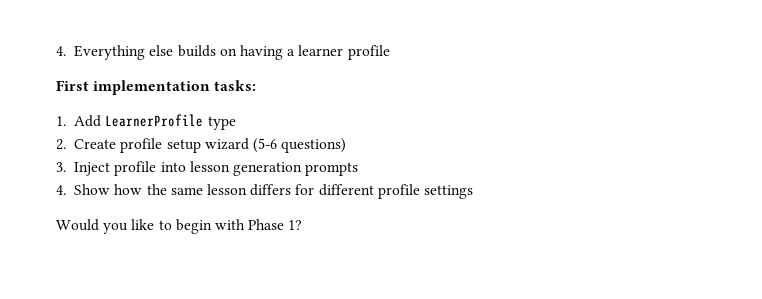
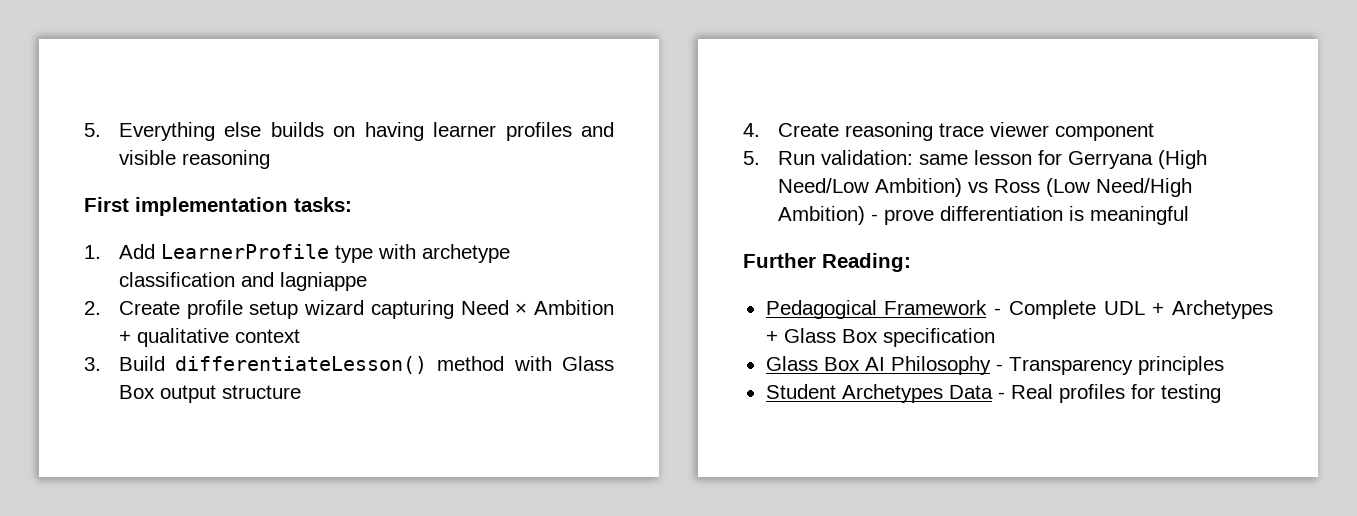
[56,46,66,56] 4. -> [84,123,101,137] 5.
[287,45,390,60] a learner profile -> [433,122,615,141] [118,150,270,169] learner profiles and visible reasoning
(236, 123) none -> [377,244,510,263] [118,272,367,291] with archetype classification and lagniappe
[252,138,347,153] [56,161,359,176] [56,184,473,199] [56,219,303,234] (5-6 questions) // 3. Inject profile into lesson generation prompts // 4. Show how the same lesson differs for different profile settings // Would you like to begin with Phase 1? -> [370,300,614,319] [118,328,300,347] [84,356,614,374] [118,385,301,403] [743,122,1154,141] [743,150,1207,169] [777,178,1192,197] [777,206,1189,225] [743,253,911,272] [765,300,1273,319] [765,328,995,347] [765,356,1224,375] [765,384,1221,403] capturing Need × Ambition + qualitative context // 3. Build differentiateLesson() method with Glass Box output structure // 4. Create reasoning trace viewer component // 5. Run validation: same lesson for Gerryana (High Need/Low Ambition) vs Ross (Low Need/High Ambition) - prove differentiation is meaningful // Further Reading: // Pedagogical Framework - Complete UDL + Archetypes + Glass Box specification // Glass Box AI Philosophy - Transparency principles // Student Archetypes Data - Real profiles for testing

